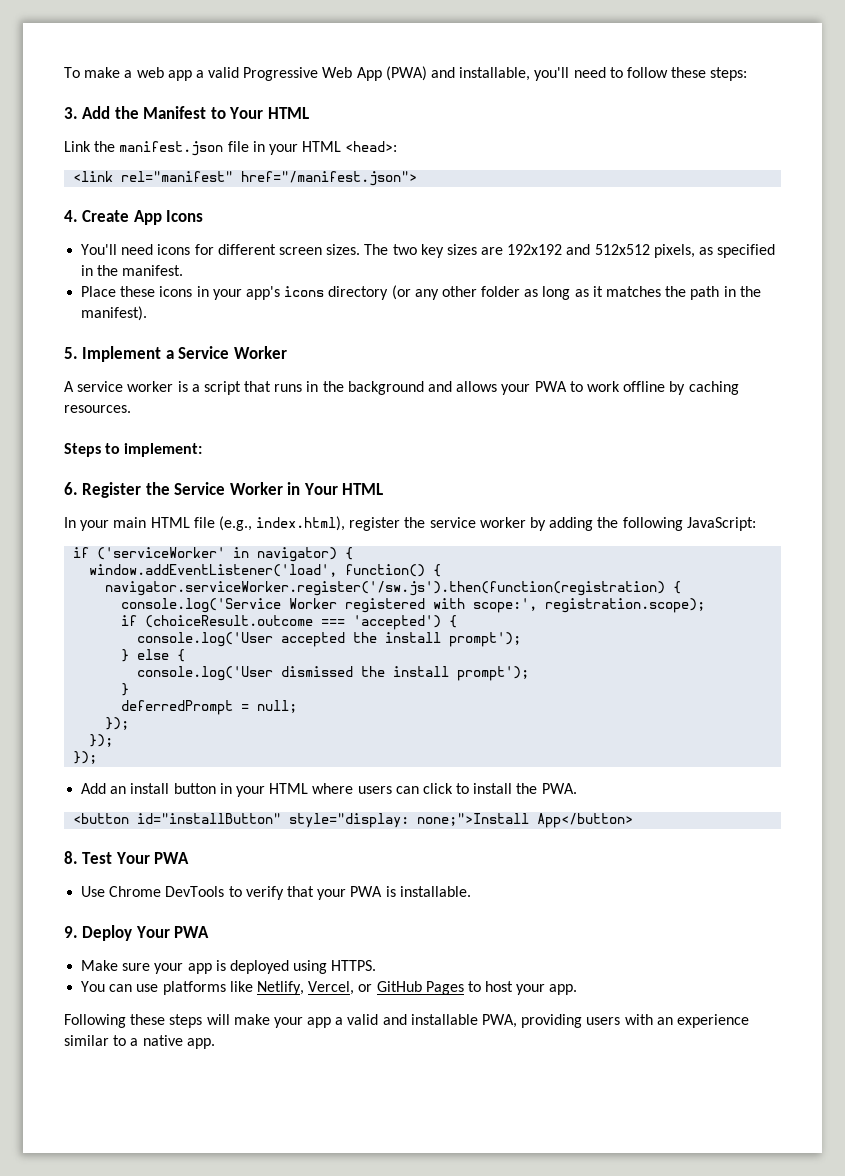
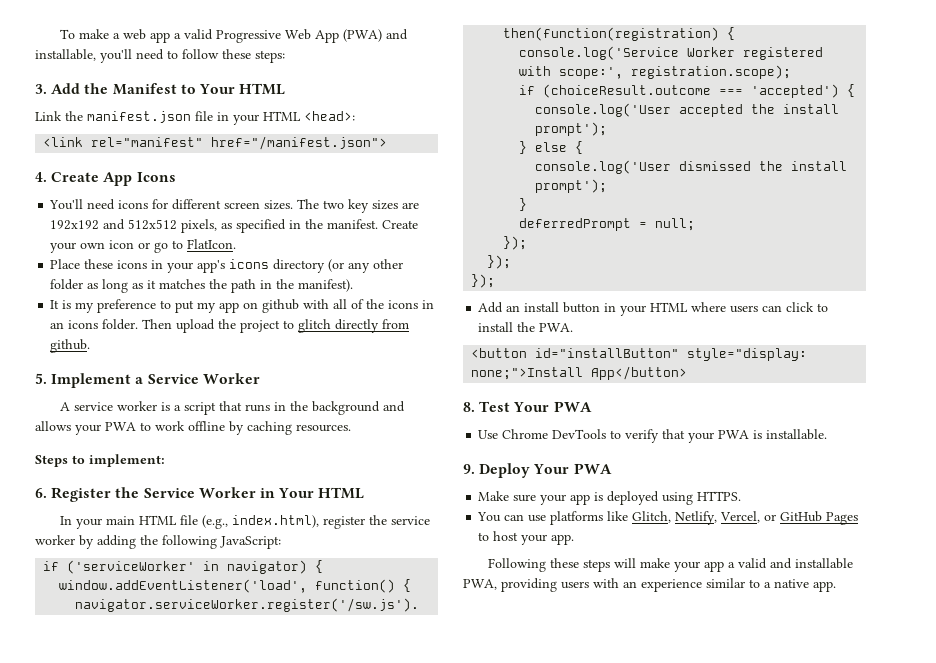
(184, 270) none -> [382,220,419,229] [50,239,237,253] Create your own icon or go to FlatIcon.
(148, 313) none -> [50,299,435,313] [50,319,410,333] [50,339,91,353] // It is my preference to put my app on github with all of the icons in an icons folder. Then upload the project to glitch directly from github.
(253, 986) none -> [632,511,672,523] Glitch,

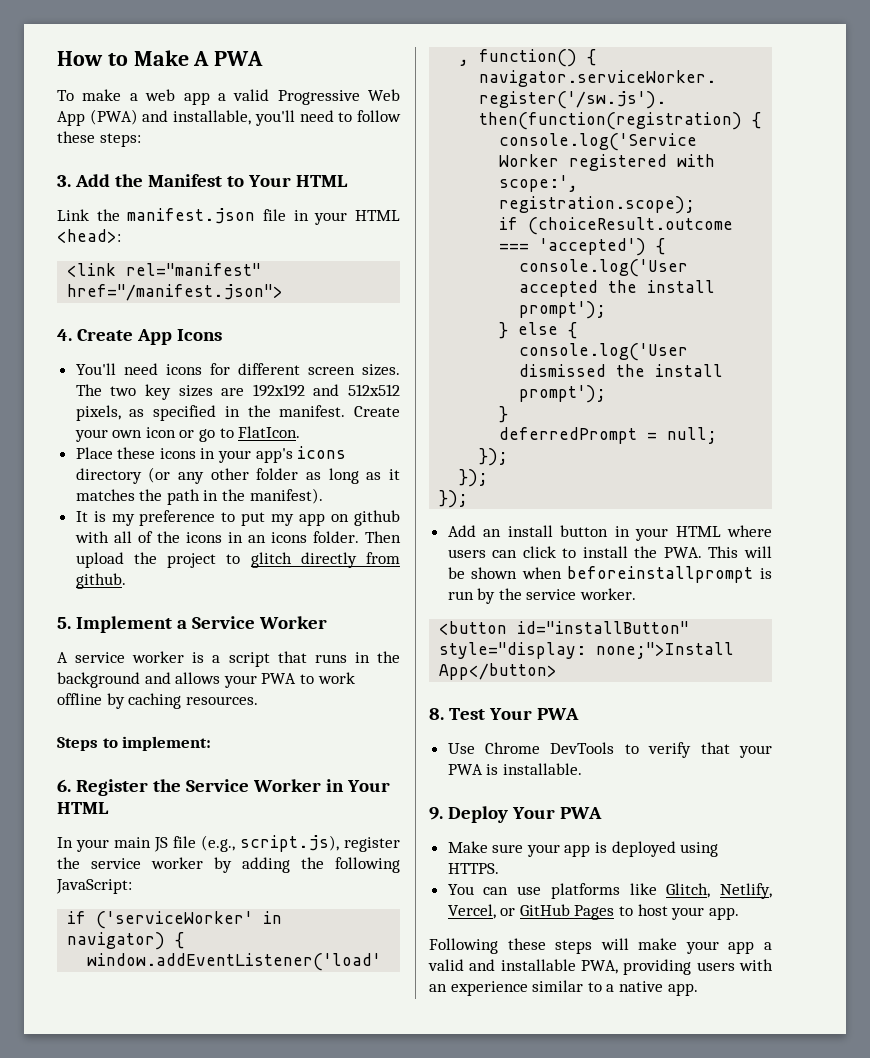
(59, 34) none -> [57,50,264,66] How to Make A PWA //
[138,515,177,525] HTML -> [154,837,168,852] JS
[231,515,319,528] index.html), -> [240,835,339,852] script.js),
(574, 327) none -> [708,546,772,558] [447,566,772,583] [447,588,637,604] This will be shown when beforeinstallprompt is run by the service worker.

